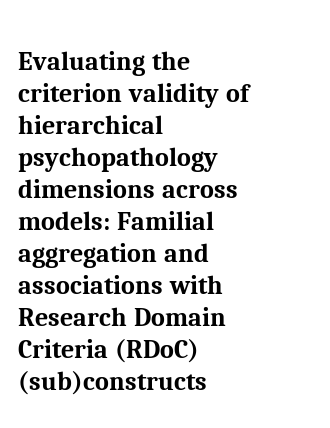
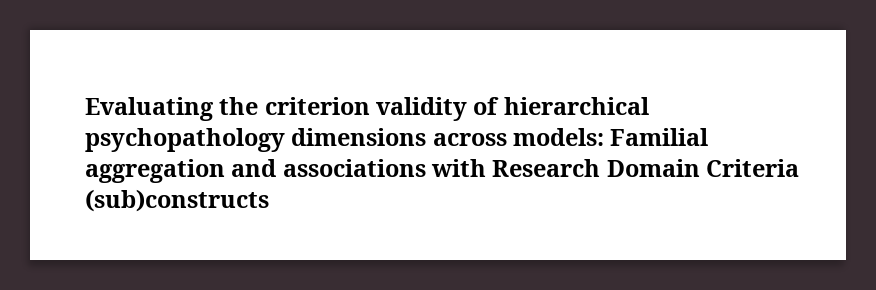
[114,339,199,363] (RDoC) -> (800, 168) none

